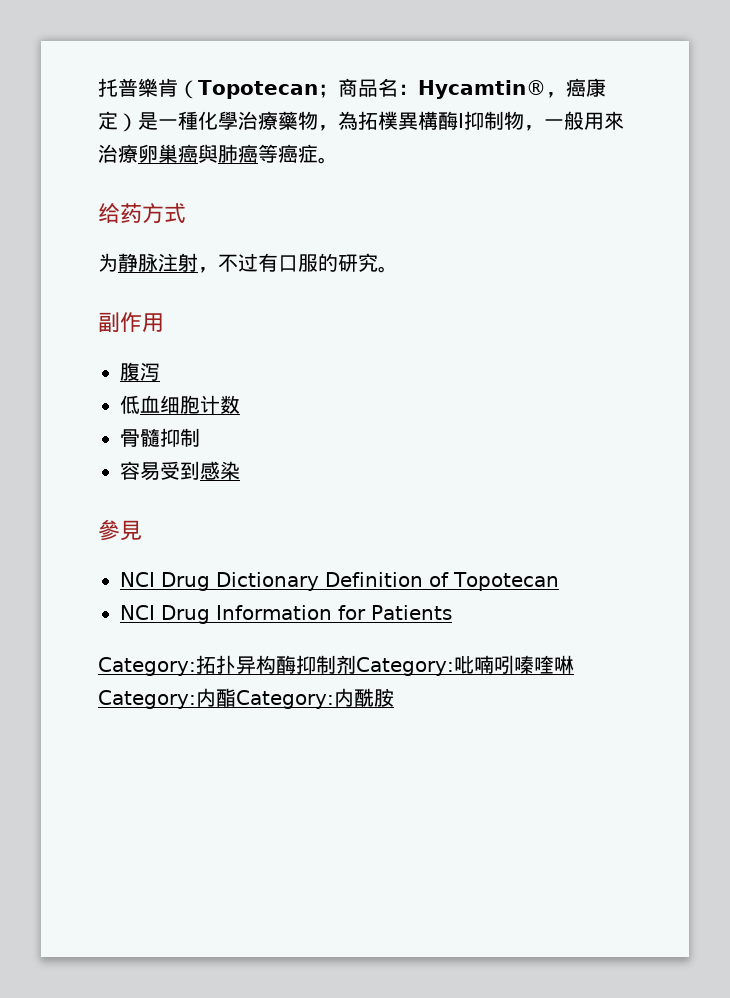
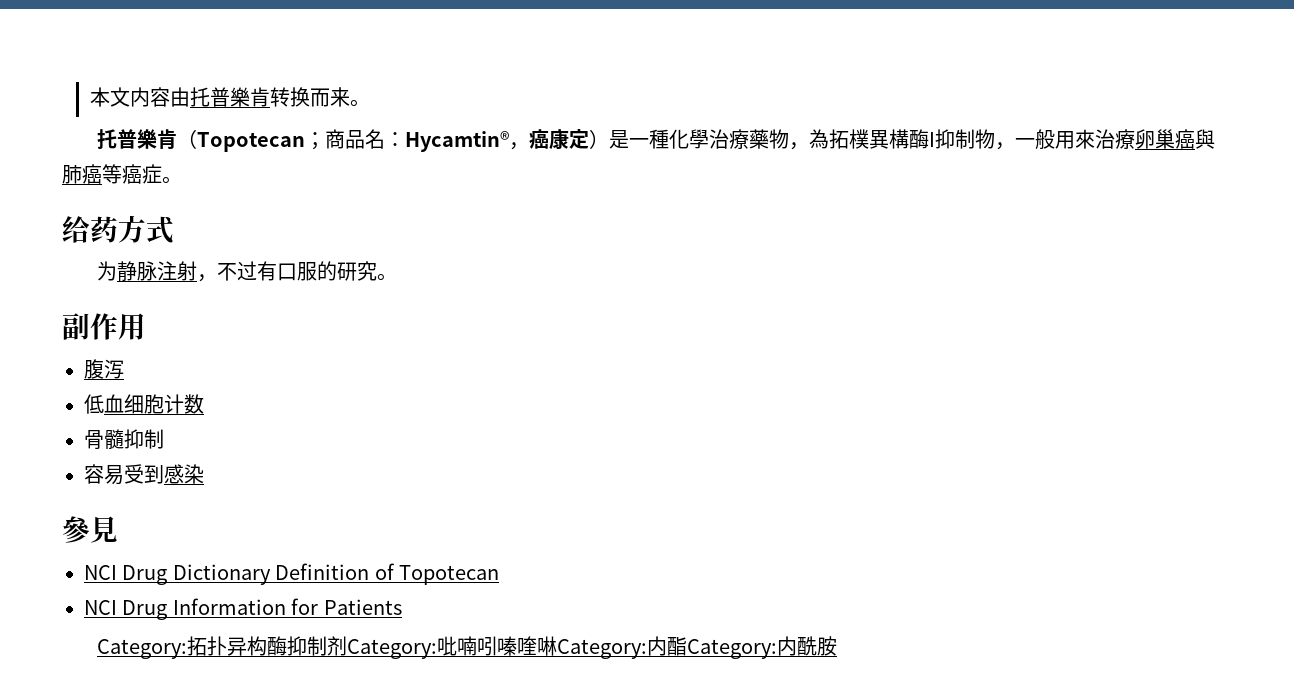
(98, 87) none -> [90,87,371,107] 本文内容由托普樂肯转换而来。 //

